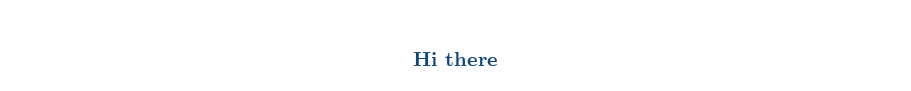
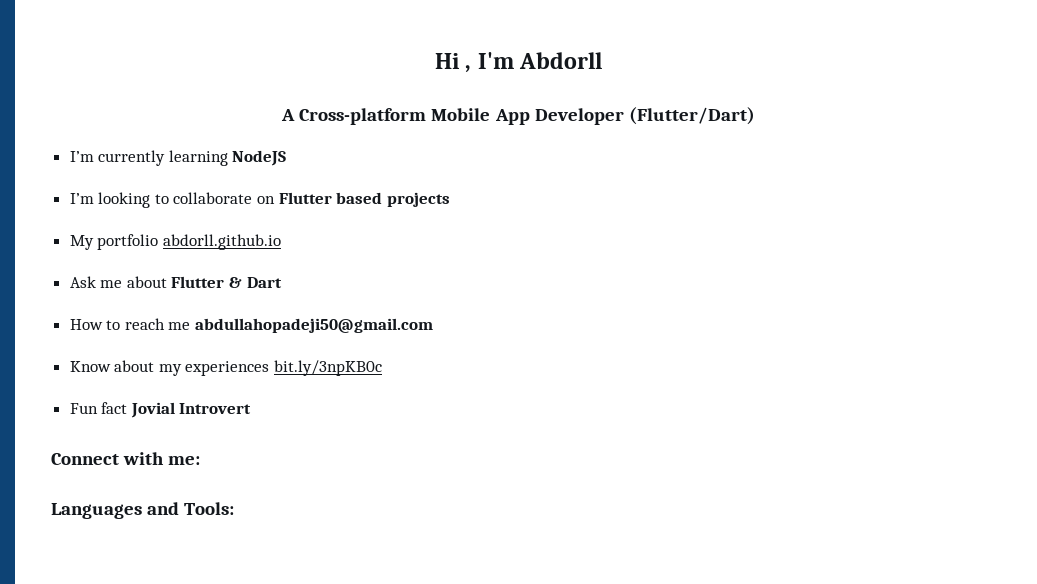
[445,52,498,66] there -> [465,52,603,73] [281,107,755,125] [69,150,287,166] [69,192,450,208] [69,234,281,250] [69,276,282,288] [69,318,434,333] [69,360,383,376] [69,402,252,418] [51,452,201,465] [51,502,235,519] , I'm Abdorll // A Cross-platform Mobile App Developer (Flutter/Dart) // I’m currently learning NodeJS // I’m looking to collaborate on Flutter based projects // My portfolio abdorll.github.io // Ask me about Flutter & Dart // How to reach me abdullahopadeji50@gmail.com // Know about my experiences bit.ly/3npKB0c // Fun fact Jovial Introvert // Connect with me: // Languages and Tools:

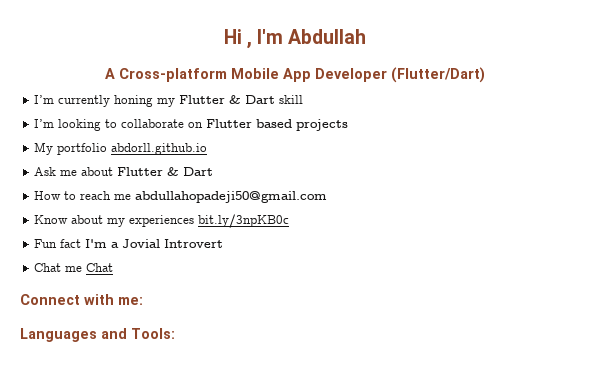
[519,52,603,69] Abdorll -> [288,29,367,44] Abdullah
[168,150,287,166] learning NodeJS -> [114,95,304,107] honing my Flutter & Dart skill
(128, 408) none -> [85,239,120,248] I'm a
(252, 408) none -> [34,263,114,272] // Chat me Chat

